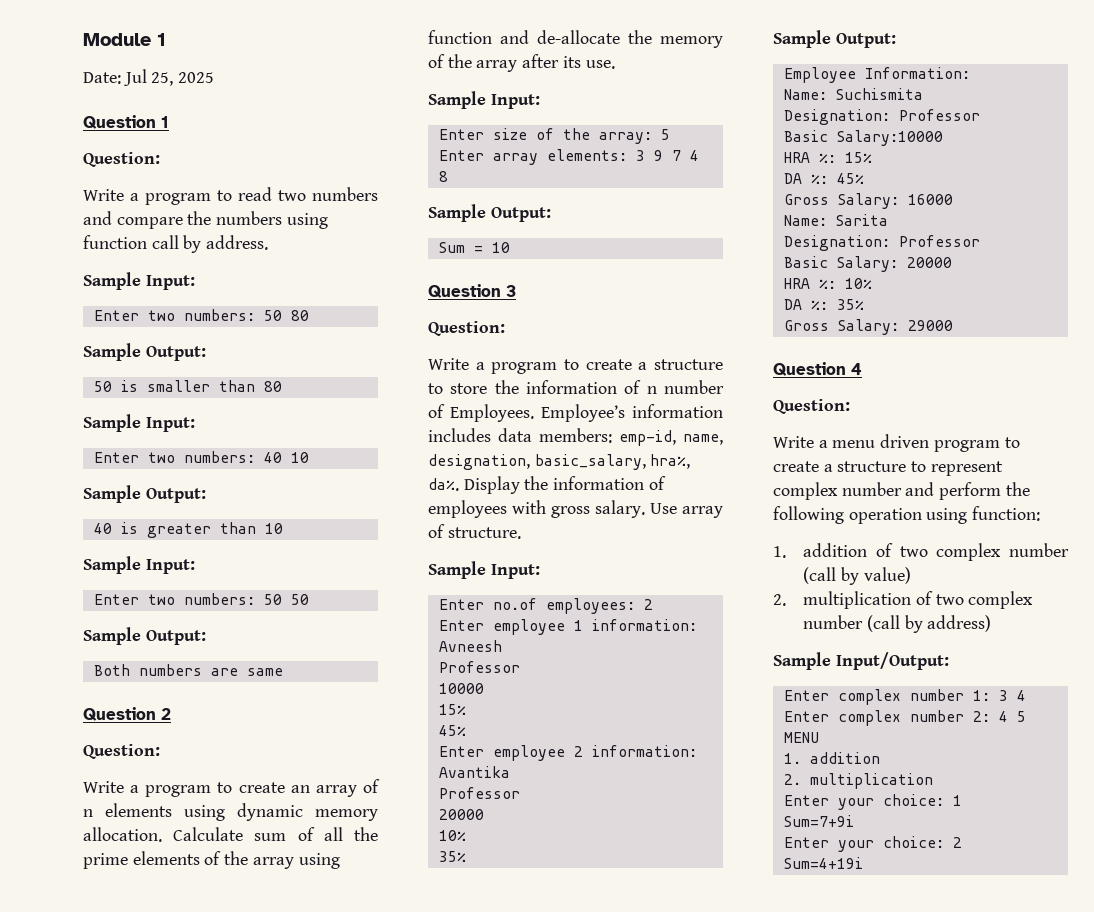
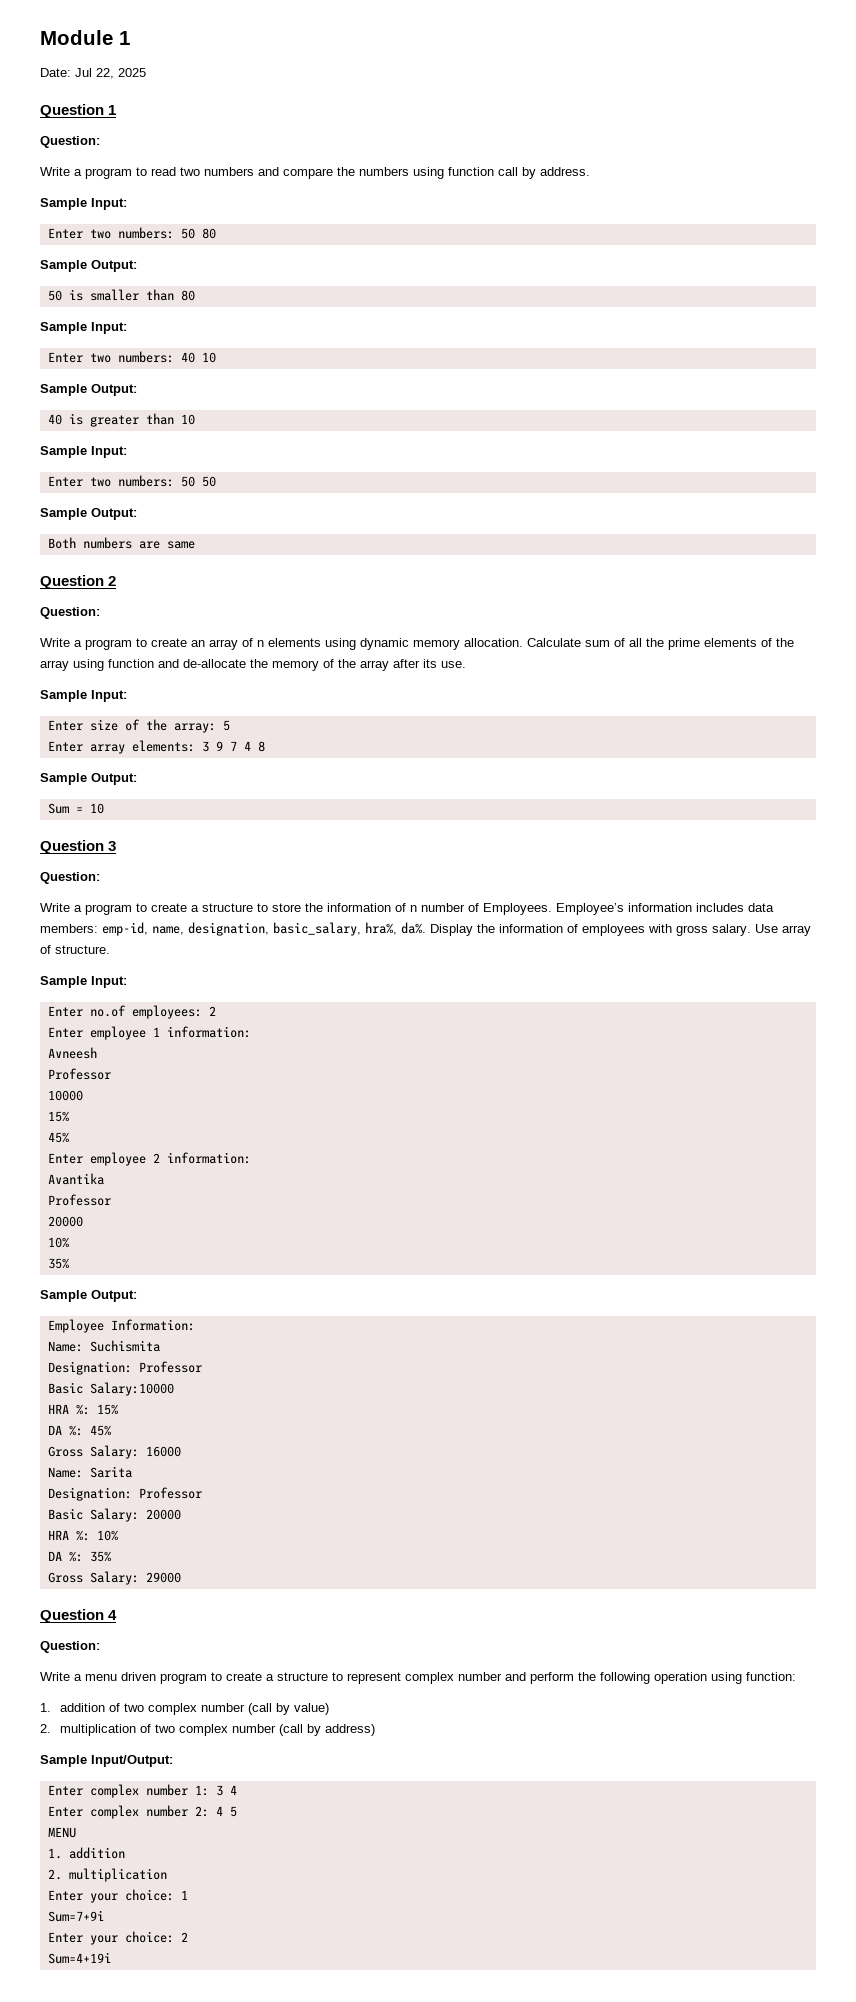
[151,72,174,86] 25, -> [96,68,114,79] 22,

